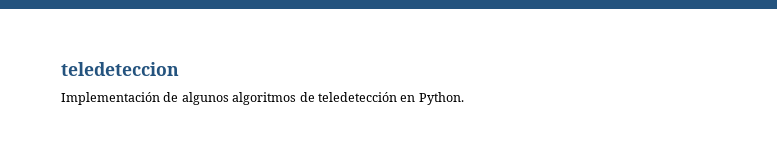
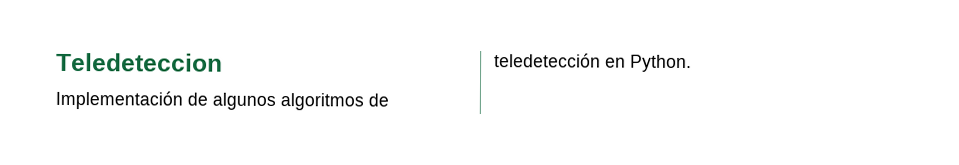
[61,62,179,76] teledeteccion -> [56,52,223,72] Teledeteccion

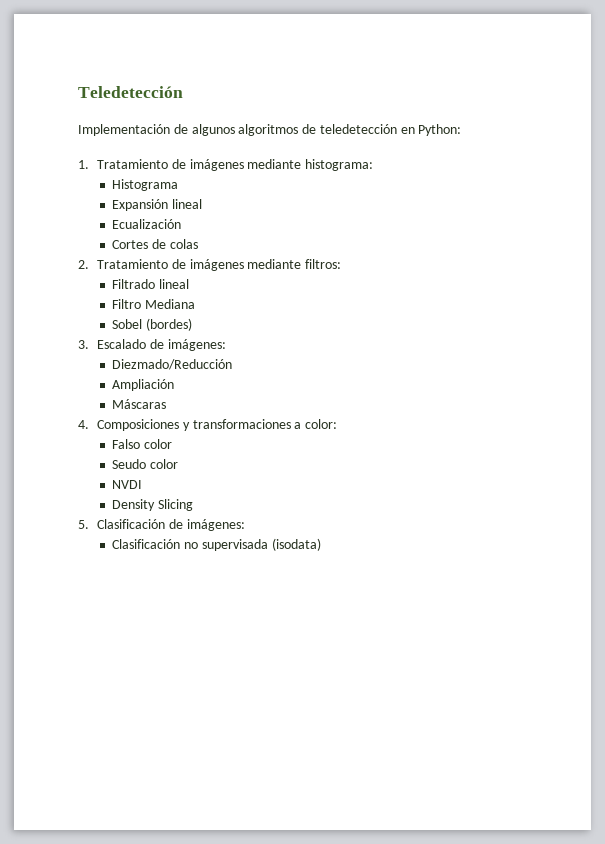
[56,52,223,72] Teledeteccion -> [78,86,183,98] Teledetección
[630,54,692,73] Python. -> [418,124,462,136] [78,159,374,171] [112,179,179,191] [112,199,203,211] [112,219,182,229] [112,239,198,249] [78,259,342,271] [112,279,190,289] [112,299,196,309] [112,318,193,331] [78,339,226,351] [112,359,233,370] [112,379,175,391] [112,399,167,409] [78,419,338,431] [112,439,173,449] [112,459,179,469] [112,480,143,489] [112,499,194,511] [78,519,245,531] [112,538,321,551] Python: // 1. Tratamiento de imágenes mediante histograma: // Histograma // Expansión lineal // Ecualización // Cortes de colas // 2. Tratamiento de imágenes mediante filtros: // Filtrado lineal // Filtro Mediana // Sobel (bordes) // 3. Escalado de imágenes: // Diezmado/Reducción // Ampliación // Máscaras // 4. Composiciones y transformaciones a color: // Falso color // Seudo color // NVDI // Density Slicing // 5. Clasificación de imágenes: // Clasificación no supervisada (isodata)

